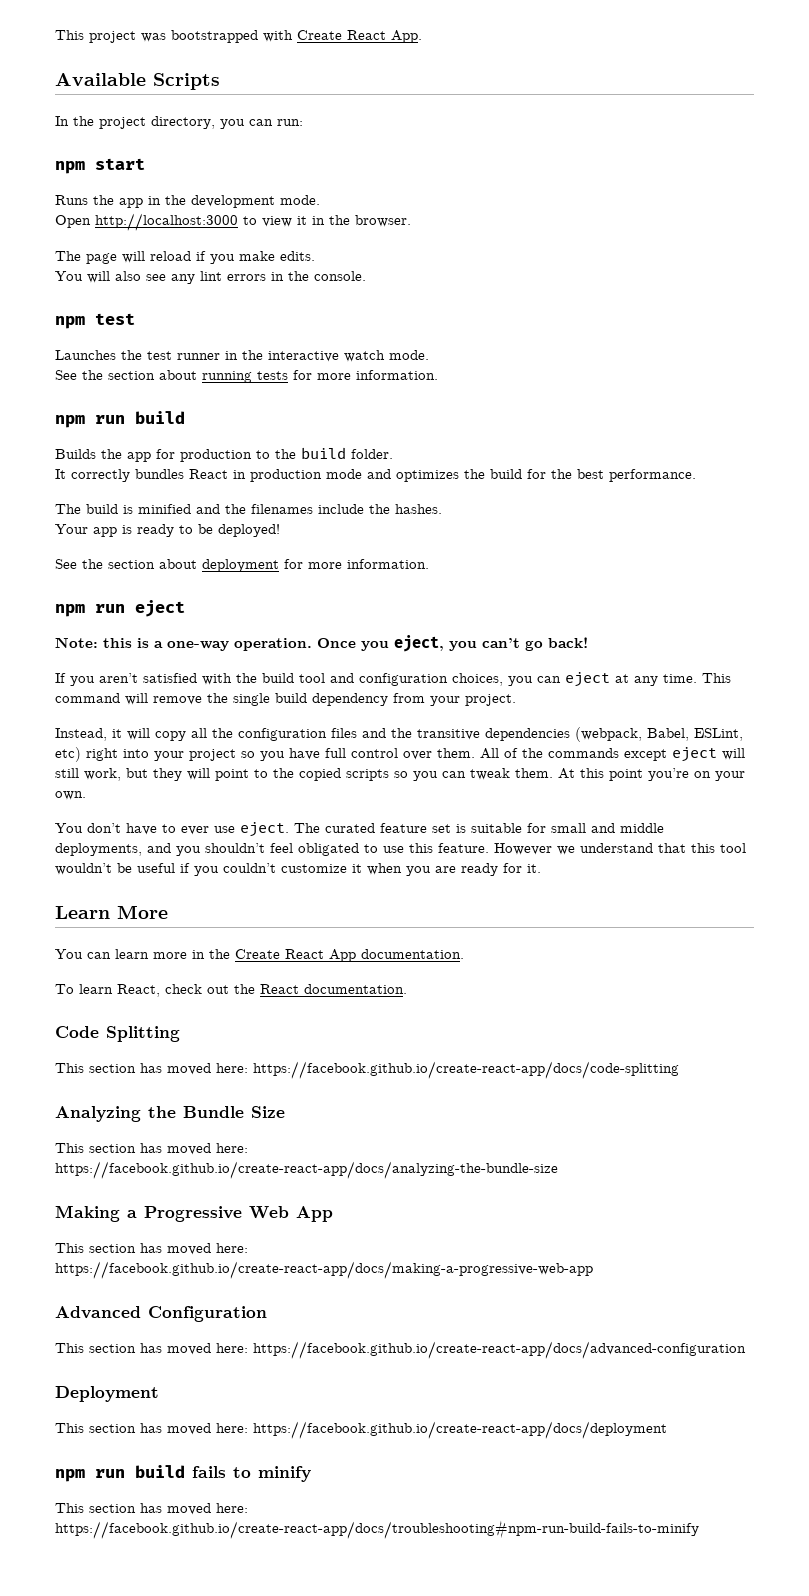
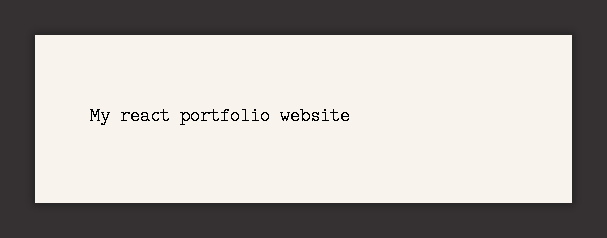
[55,30,422,43] [55,73,220,90] [55,116,303,129] [55,158,145,174] [55,195,320,208] [55,213,411,231] [55,251,315,264] [55,271,366,284] [55,313,135,329] [55,350,429,362] [55,370,438,383] [55,411,185,428] [55,447,393,462] [55,469,696,482] [55,504,442,514] [55,524,280,537] [55,559,429,572] [55,600,185,617] [55,635,588,652] [55,672,731,687] [55,693,516,706] [55,727,743,742] [55,747,745,762] [55,768,745,781] [55,791,86,800] [55,822,664,837] [55,843,746,856] [55,863,541,876] [55,905,168,919] [55,949,464,962] [55,984,407,997] [55,1026,180,1042] [55,1061,679,1079] [55,1106,285,1122] [55,1143,248,1155] [55,1161,558,1179] [55,1205,333,1222] [55,1243,248,1255] [55,1261,593,1279] [55,1306,267,1322] [55,1341,746,1359] [55,1386,159,1402] [55,1421,667,1439] [55,1465,311,1482] [55,1503,248,1515] [55,1520,699,1539] This project was bootstrapped with Create React App. // Available Scripts // In the project directory, you can run: // npm start // Runs the app in the development mode. // Open http://localhost:3000 to view it in the browser. // The page will reload if you make edits. // You will also see any lint errors in the console. // npm test // Launches the test runner in the interactive watch mode. // See the section about running tests for more information. // npm run build // Builds the app for production to the build folder. // It correctly bundles React in production mode and optimizes the build for the best performance. // The build is minified and the filenames include the hashes. // Your app is ready to be deployed! // See the section about deployment for more information. // npm run eject // Note: this is a one-way operation. Once you eject, you can’t go back! // If you aren’t satisfied with the build tool and configuration choices, you can eject at any time. This command will remove the single build dependency from your project. // Instead, it will copy all the configuration files and the transitive dependencies (webpack, Babel, ESLint, etc) right into your project so you have full control over them. All of the commands except eject will still work, but they will point to the copied scripts so you can tweak them. At this point you’re on your own. // You don’t have to ever use eject. The curated feature set is suitable for small and middle deployments, and you shouldn’t feel obligated to use this feature. However we understand that this tool wouldn’t be useful if you couldn’t customize it when you are ready for it. // Learn More // You can learn more in the Create React App documentation. // To learn React, check out the React documentation. // Code Splitting // This section has moved here: https://facebook.github.io/create-react-app/docs/code-splitting // Analyzing the Bundle Size // This section has moved here: https://facebook.github.io/create-react-app/docs/analyzing-the-bundle-size // Making a Progressive Web App // This section has moved here: https://facebook.github.io/create-react-app/docs/making-a-progressive-web-app // Advanced Configuration // This section has moved here: https://facebook.github.io/create-react-app/docs/advanced-configuration // Deployment // This section has moved here: https://facebook.github.io/create-react-app/docs/deployment // npm run build fails to minify // This section has moved here: https://facebook.github.io/create-react-app/docs/troubleshooting#npm-run-build-fails-to-minify -> [90,107,350,125] My react portfolio website

